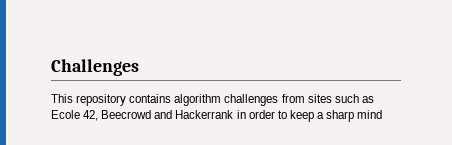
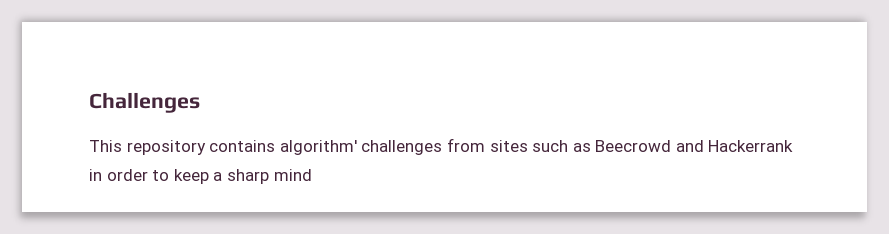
[174,94,222,106] algorithm -> [279,140,357,155] algorithm'
[51,110,99,121] Ecole 42, -> (591, 147) none

